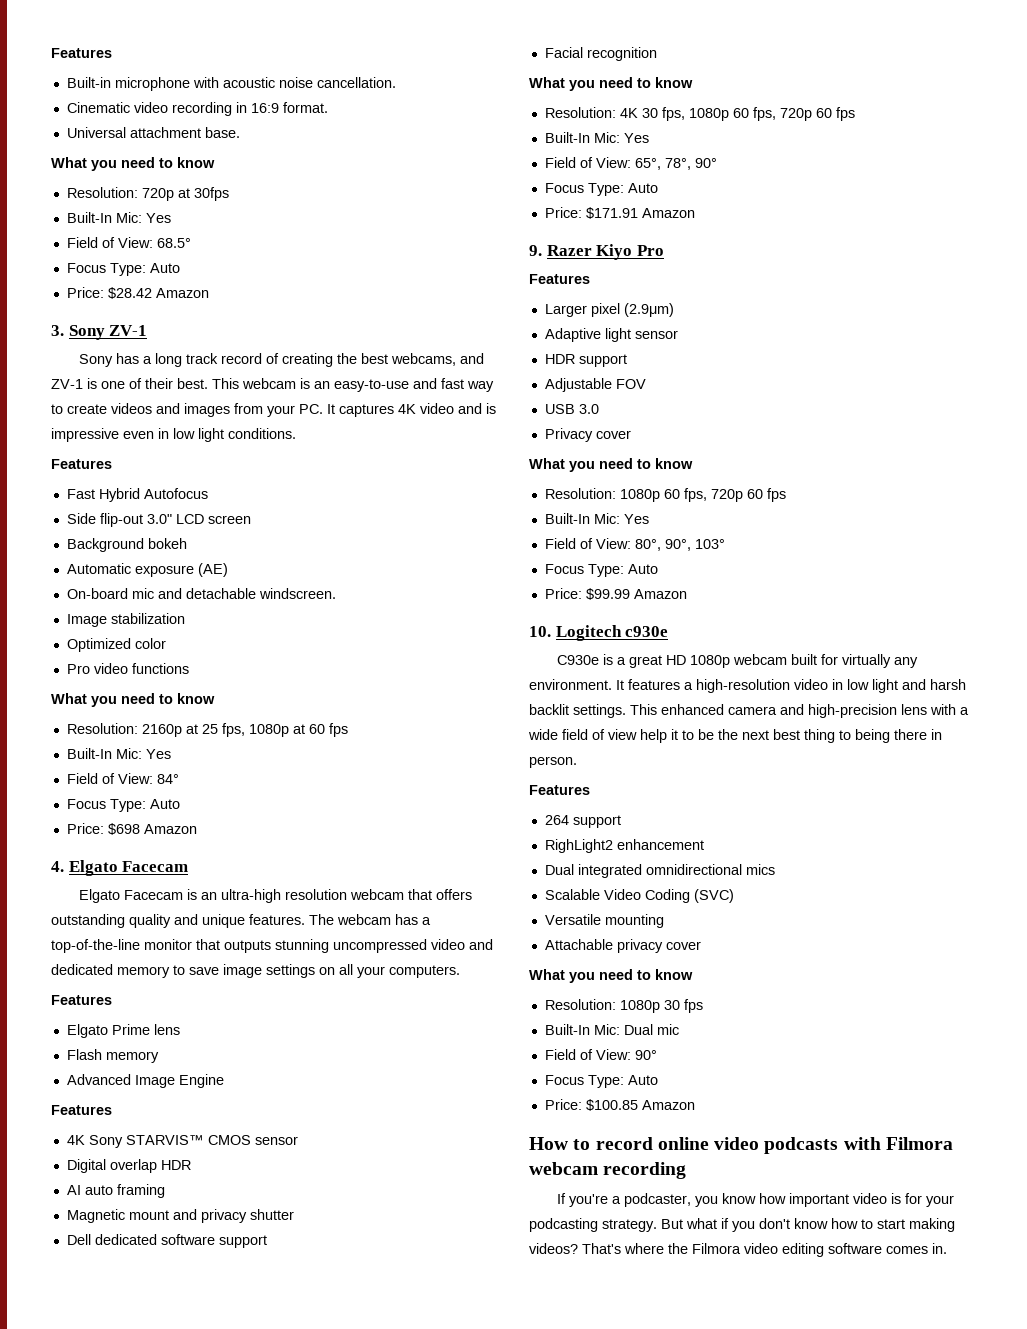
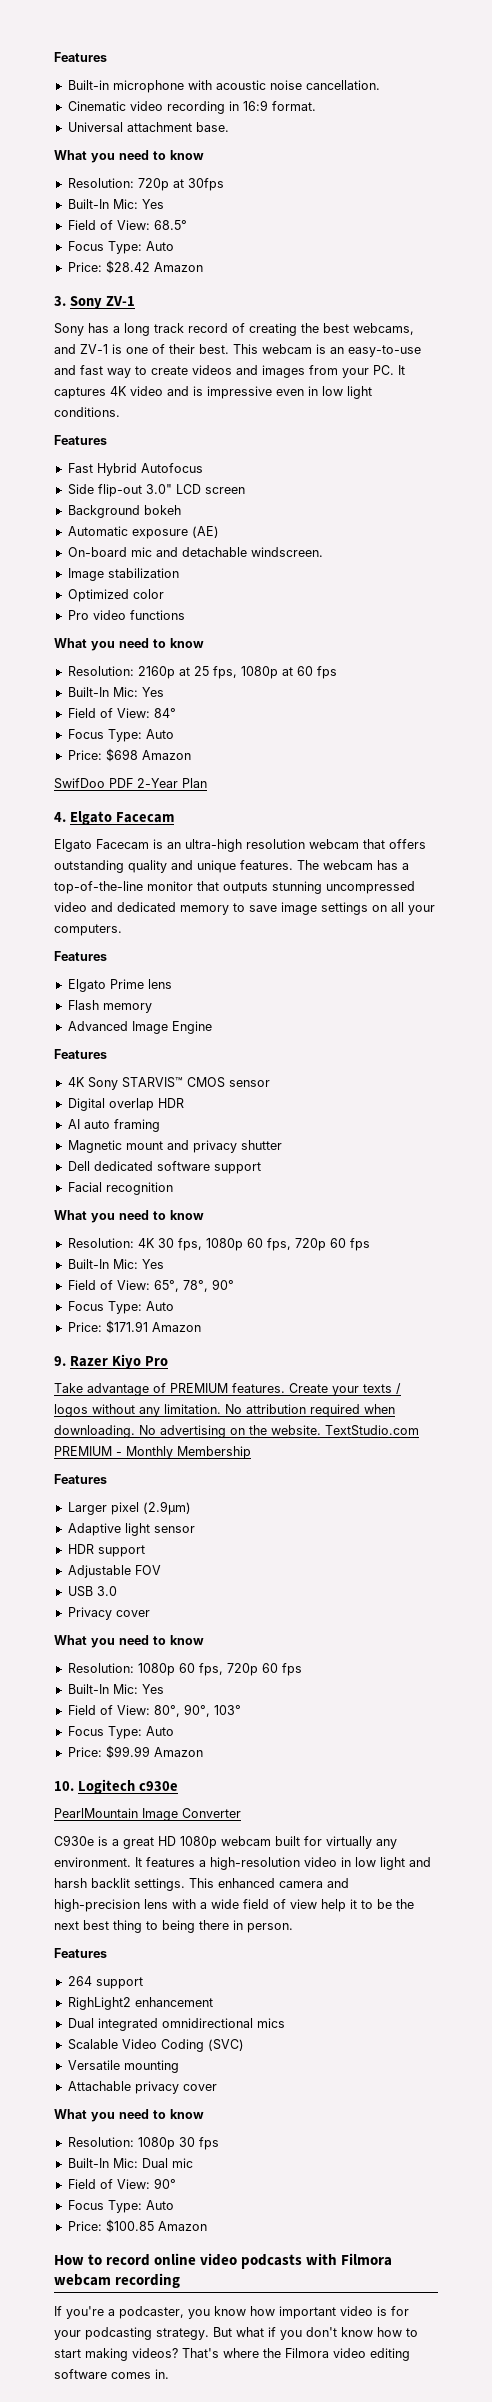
(197, 829) none -> [54,778,207,789] // SwifDoo PDF 2-Year Plan
(664, 250) none -> [54,1383,401,1396] [54,1404,395,1417] [54,1425,419,1438] [54,1446,251,1459] // Take advantage of PREMIUM features. Create your texts / logos without any limitation. No attribution required when downloading. No advertising on the website. TextStudio.com PREMIUM - Monthly Membership
(669, 631) none -> [54,1808,241,1821] // PearlMountain Image Converter

